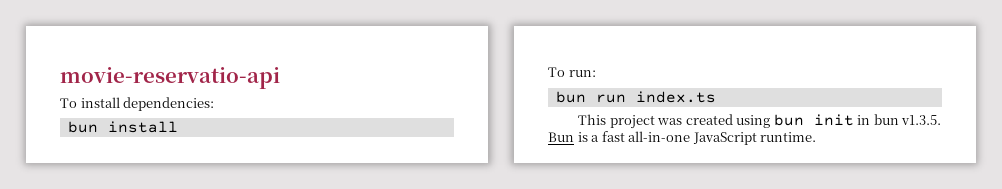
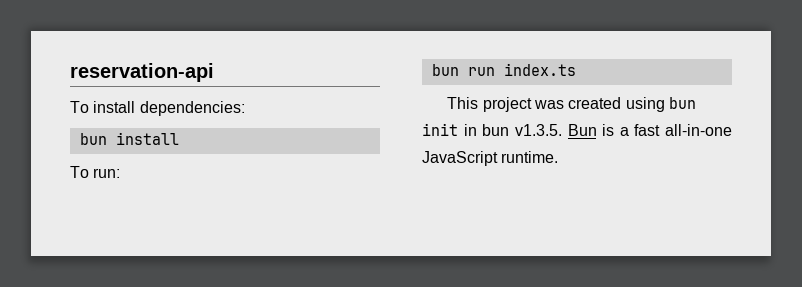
[60,67,280,89] movie-reservatio-api -> [70,63,214,82] reservation-api

